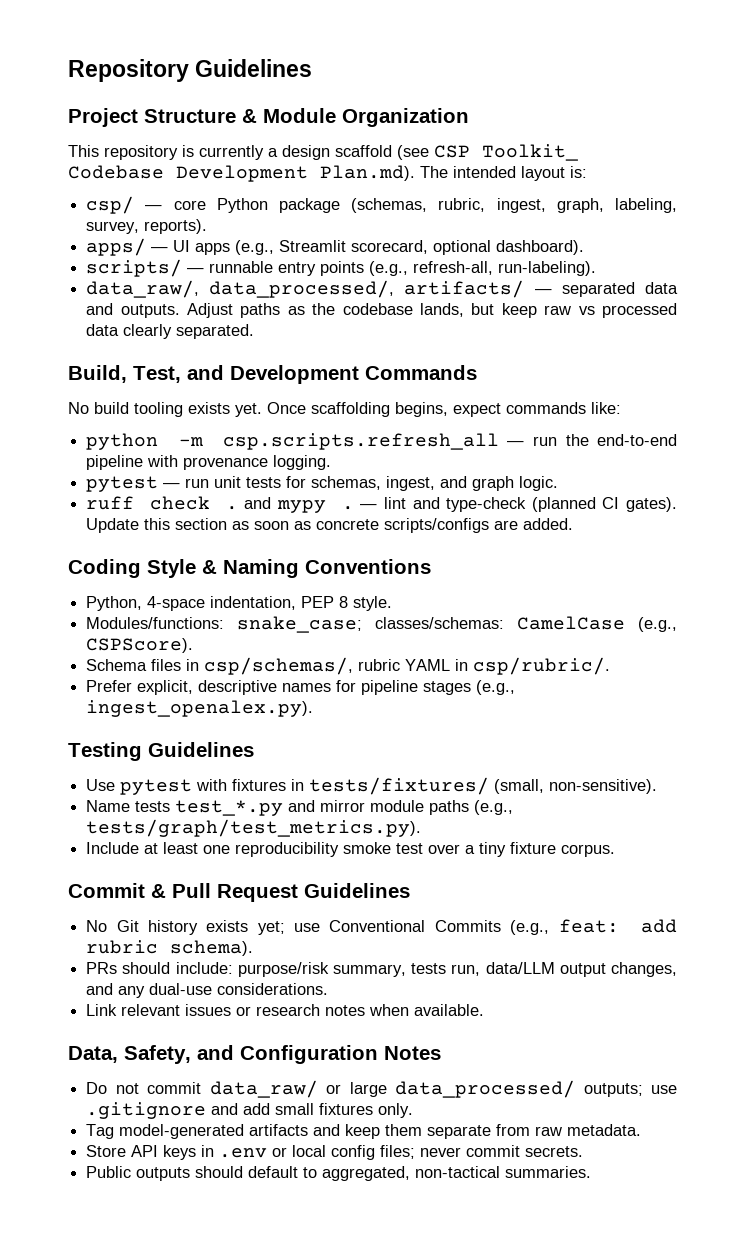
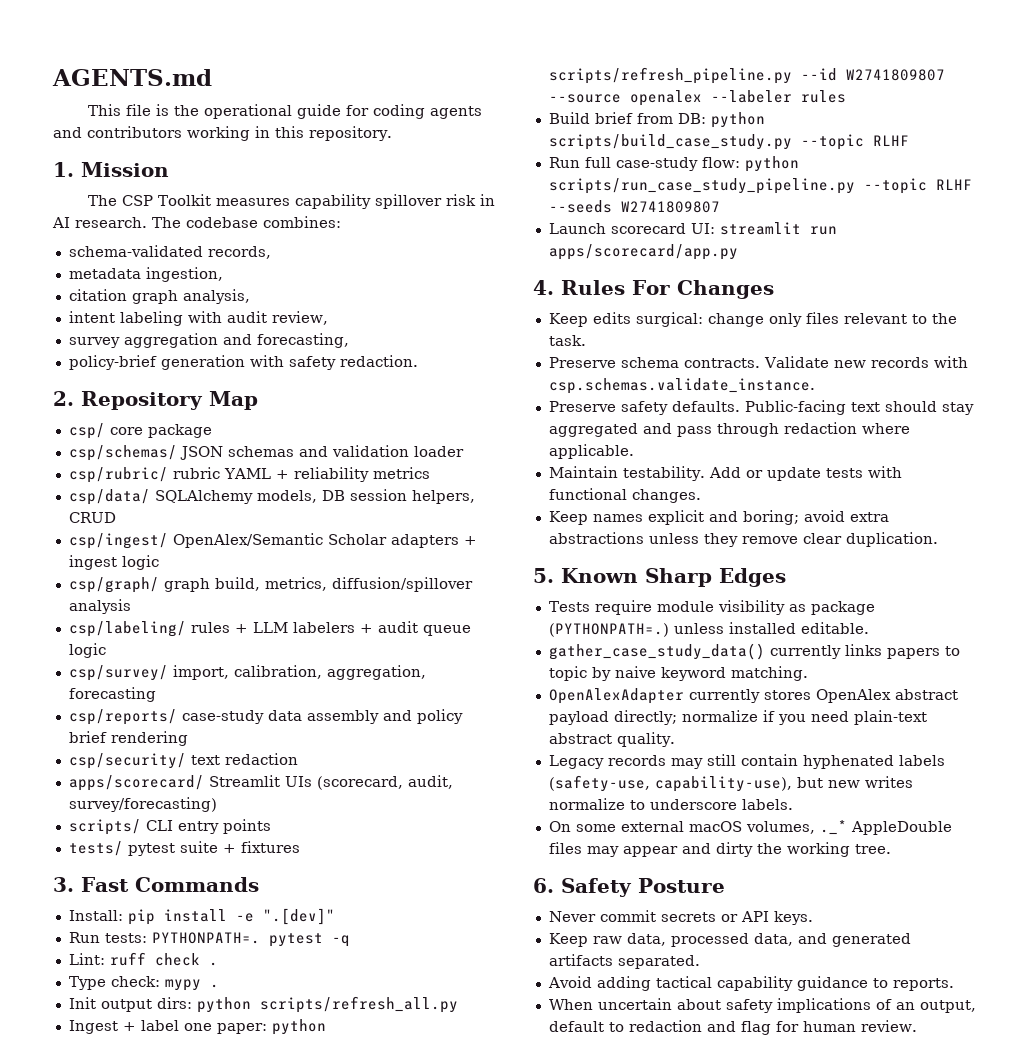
[68,59,313,82] [68,108,469,127] [68,144,578,161] [68,165,587,182] [86,196,677,214] [86,219,208,234] [86,238,585,256] Repository Guidelines // Project Structure & Module Organization // This repository is currently a design scaffold (see CSP Toolkit_ Codebase Development Plan.md). The intended layout is: // csp/ — core Python package (schemas, rubric, ingest, graph, labeling, survey, reports). // apps/ — UI apps (e.g., Streamlit scorecard, optional dashboard). -> [52,69,212,86] [87,104,482,119] [53,126,392,141] [53,162,169,177] [87,194,495,209] [52,216,341,228] [68,245,271,259] [68,267,223,282] [68,289,250,304] [68,311,328,326] [68,333,349,348] [68,355,418,370] [53,391,258,410] [68,423,212,439] [68,445,464,461] [68,467,430,483] [68,489,475,505] [68,512,116,523] [68,533,477,549] [68,555,159,570] [68,577,473,593] [68,599,131,614] [68,621,471,637] [68,643,106,658] [68,665,426,681] [68,687,156,702] [68,709,463,725] [68,731,188,746] [68,753,298,769] [68,775,453,791] [68,797,217,812] AGENTS.md // This file is the operational guide for coding agents and contributors working in this repository. // 1. Mission // The CSP Toolkit measures capability spillover risk in AI research. The codebase combines: // schema-validated records, // metadata ingestion, // citation graph analysis, // intent labeling with audit review, // survey aggregation and forecasting, // policy-brief generation with safety redaction. // 2. Repository Map // csp/ core package // csp/schemas/ JSON schemas and validation loader // csp/rubric/ rubric YAML + reliability metrics // csp/data/ SQLAlchemy models, DB session helpers, CRUD // csp/ingest/ OpenAlex/Semantic Scholar adapters + ingest logic // csp/graph/ graph build, metrics, diffusion/spillover analysis // csp/labeling/ rules + LLM labelers + audit queue logic // csp/survey/ import, calibration, aggregation, forecasting // csp/reports/ case-study data assembly and policy brief rendering // csp/security/ text redaction // apps/scorecard/ Streamlit UIs (scorecard, audit, survey/forecasting)
[187,261,274,273] — runnable -> [145,820,173,831] CLI
[369,261,597,276] [86,280,679,298] [86,303,678,318] [86,324,255,339] [68,365,477,384] [68,402,621,417] [86,433,678,450] [86,455,332,470] [86,476,559,492] (e.g., refresh-all, run-labeling). // data_raw/, data_processed/, artifacts/ — separated data and outputs. Adjust paths as the codebase lands, but keep raw vs processed data clearly separated. // Build, Test, and Development Commands // No build tooling exists yet. Once scaffolding begins, expect commands like: // python -m csp.scripts.refresh_all — run the end-to-end pipeline with provenance logging. // pytest — run unit tests for schemas, ingest, and graph logic. // -> [68,841,300,856] [53,877,259,892] [68,908,335,925] [68,932,350,947] [68,953,105,965] // tests/ pytest suite + fixtures // 3. Fast Commands // Install: pip install -e ".[dev]" // Run tests: PYTHONPATH=. pytest -q // Lint:
[244,497,272,509] and -> [68,976,160,990] // Type check:
[360,497,677,512] [86,518,574,533] [68,559,431,578] [86,596,393,611] [86,616,677,633] [86,638,194,653] [86,657,611,675] [86,680,516,695] [86,700,314,717] [68,742,254,761] [86,777,658,795] [86,800,514,816] [86,819,422,837] [86,842,616,857] [68,883,410,902] [86,919,677,935] [86,940,254,956] [86,962,677,977] [86,983,329,998] [86,1004,485,1016] [68,1045,441,1064] [86,1080,677,1098] [86,1102,414,1119] [86,1124,642,1139] [86,1145,584,1160] [86,1166,592,1181] — lint and type-check (planned CI gates). Update this section as soon as concrete scripts/configs are added. // Coding Style & Naming Conventions // Python, 4-space indentation, PEP 8 style. // Modules/functions: snake_case; classes/schemas: CamelCase (e.g., CSPScore). // Schema files in csp/schemas/, rubric YAML in csp/rubric/. // Prefer explicit, descriptive names for pipeline stages (e.g., ingest_openalex.py). // Testing Guidelines // Use pytest with fixtures in tests/fixtures/ (small, non-sensitive). // Name tests test_*.py and mirror module paths (e.g., tests/graph/test_metrics.py). // Include at least one reproducibility smoke test over a tiny fixture corpus. // Commit & Pull Request Guidelines // No Git history exists yet; use Conventional Commits (e.g., feat: add rubric schema). // PRs should include: purpose/risk summary, tests run, data/LLM output changes, and any dual-use considerations. // Link relevant issues or research notes when available. // Data, Safety, and Configuration Notes // Do not commit data_raw/ or large data_processed/ outputs; use .gitignore and add small fixtures only. // Tag model-generated artifacts and keep them separate from raw metadata. // Store API keys in .env or local config files; never commit secrets. // Public outputs should default to aggregated, non-tactical summaries. -> [68,996,458,1013] [68,1019,326,1035] [548,67,945,84] [548,90,846,106] [548,112,765,128] [548,134,909,150] [548,156,799,172] [548,178,972,194] [548,200,720,213] [548,222,837,235] [548,244,738,260] [533,280,774,299] [548,312,957,327] [548,335,586,346] [548,356,968,368] [548,378,815,394] [548,400,974,415] [548,422,910,437] [548,444,634,459] [548,466,902,481] [548,488,701,503] [548,510,889,525] [548,532,938,547] [533,568,786,587] [548,600,875,615] [548,622,869,637] [548,643,960,660] [548,666,808,681] [548,688,958,704] [548,710,927,725] [548,732,675,747] [548,754,945,769] [548,775,913,792] [548,798,793,810] [548,820,952,835] [548,842,891,857] [533,878,725,897] [548,910,813,925] [548,933,911,947] [548,954,700,969] [547,976,954,991] [548,998,976,1013] [548,1020,917,1035] // Init output dirs: python scripts/refresh_all.py // Ingest + label one paper: python scripts/refresh_pipeline.py --id W2741809807 --source openalex --labeler rules // Build brief from DB: python scripts/build_case_study.py --topic RLHF // Run full case-study flow: python scripts/run_case_study_pipeline.py --topic RLHF --seeds W2741809807 // Launch scorecard UI: streamlit run apps/scorecard/app.py // 4. Rules For Changes // Keep edits surgical: change only files relevant to the task. // Preserve schema contracts. Validate new records with csp.schemas.validate_instance. // Preserve safety defaults. Public-facing text should stay aggregated and pass through redaction where applicable. // Maintain testability. Add or update tests with functional changes. // Keep names explicit and boring; avoid extra abstractions unless they remove clear duplication. // 5. Known Sharp Edges // Tests require module visibility as package (PYTHONPATH=.) unless installed editable. // gather_case_study_data() currently links papers to topic by naive keyword matching. // OpenAlexAdapter currently stores OpenAlex abstract payload directly; normalize if you need plain-text abstract quality. // Legacy records may still contain hyphenated labels (safety-use, capability-use), but new writes normalize to underscore labels. // On some external macOS volumes, ._* AppleDouble files may appear and dirty the working tree. // 6. Safety Posture // Never commit secrets or API keys. // Keep raw data, processed data, and generated artifacts separated. // Avoid adding tactical capability guidance to reports. // When uncertain about safety implications of an output, default to redaction and flag for human review.

